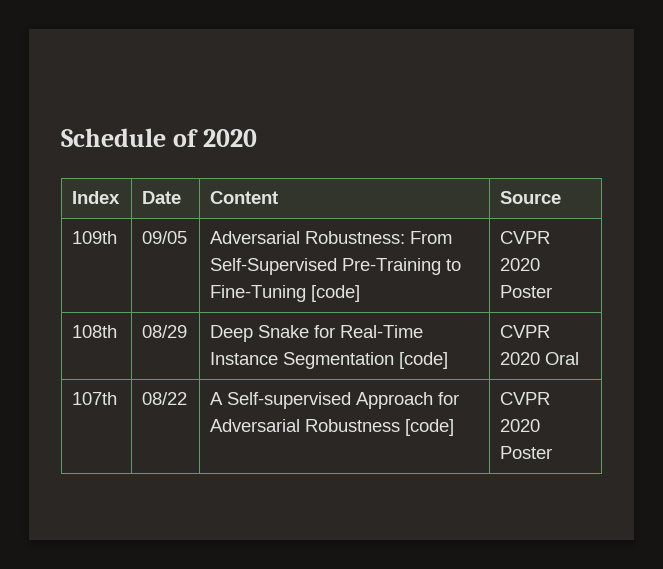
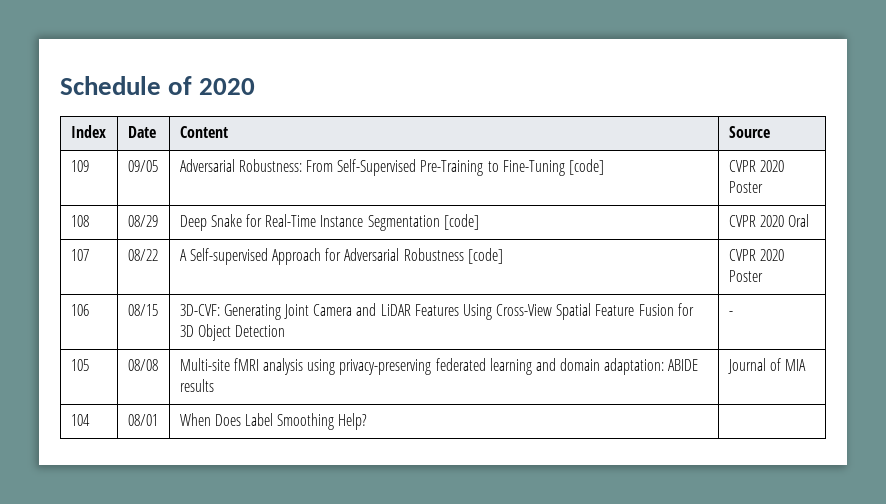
[72,231,118,244] 109th -> [70,160,89,172] 109
[72,325,118,338] 108th -> [70,215,89,227] 108
[72,392,118,405] 107th -> [70,249,89,261] 107
(553, 452) none -> [70,304,89,316] [127,304,158,316] [179,303,694,320] [179,324,285,341] [728,311,733,316] [70,359,89,371] [127,359,158,371] [179,358,699,375] [179,379,214,392] [727,358,806,374] [70,414,90,426] [127,414,158,426] [179,413,368,430] // 106 | 08/15 | 3D-CVF: Generating Joint Camera and LiDAR Features Using Cross-View Spatial Feature Fusion for 3D Object Detection | - // 105 | 08/08 | Multi-site fMRI analysis using privacy-preserving federated learning and domain adaptation: ABIDE results | Journal of MIA // 104 | 08/01 | When Does Label Smoothing Help? |

